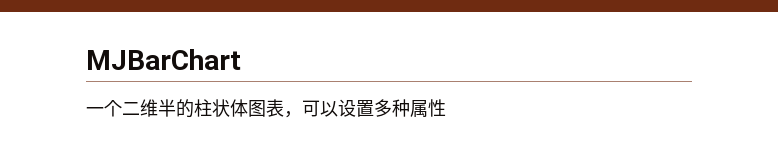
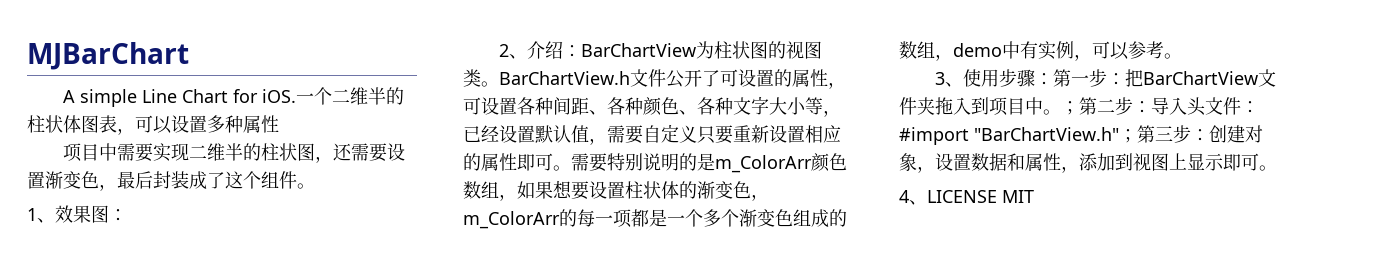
(241, 59) none -> [63,89,297,107] A simple Line Chart for iOS.
(446, 108) none -> [63,143,406,163] [27,171,315,191] [27,205,127,223] [499,41,823,59] [463,69,846,89] [463,96,841,117] [463,124,841,145] [463,153,847,173] [463,180,769,201] [463,209,847,229] [899,41,1182,61] [935,69,1277,87] [899,97,1259,116] [899,125,1263,145] [899,153,1277,173] [899,190,1034,205] // 项目中需要实现二维半的柱状图，还需要设置渐变色，最后封装成了这个组件。 // 1、效果图： // 2、介绍：BarChartView为柱状图的视图类。BarChartView.h文件公开了可设置的属性，可设置各种间距、各种颜色、各种文字大小等，已经设置默认值，需要自定义只要重新设置相应的属性即可。需要特别说明的是m_ColorArr颜色数组，如果想要设置柱状体的渐变色，m_ColorArr的每一项都是一个多个渐变色组成的数组，demo中有实例，可以参考。 // 3、使用步骤：第一步：把BarChartView文件夹拖入到项目中。；第二步：导入头文件：#import "BarChartView.h"；第三步：创建对象，设置数据和属性，添加到视图上显示即可。 // 4、LICENSE MIT

